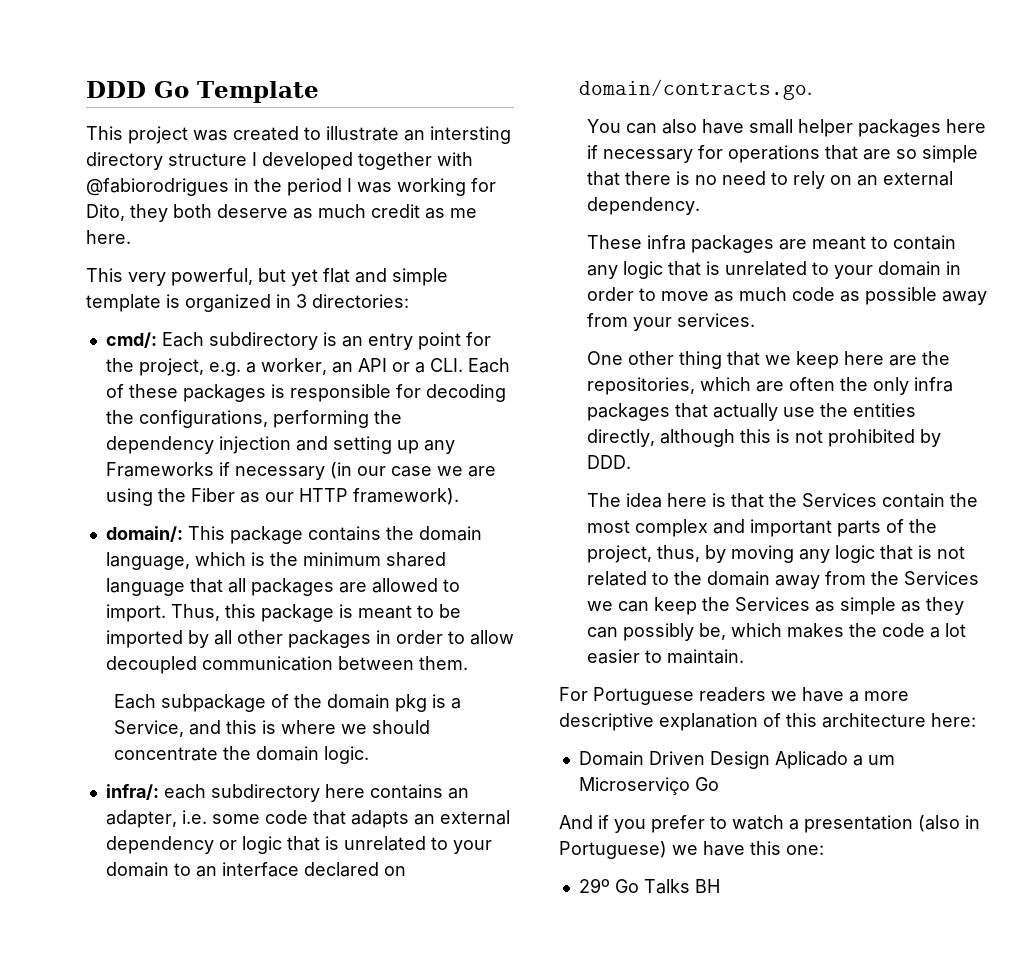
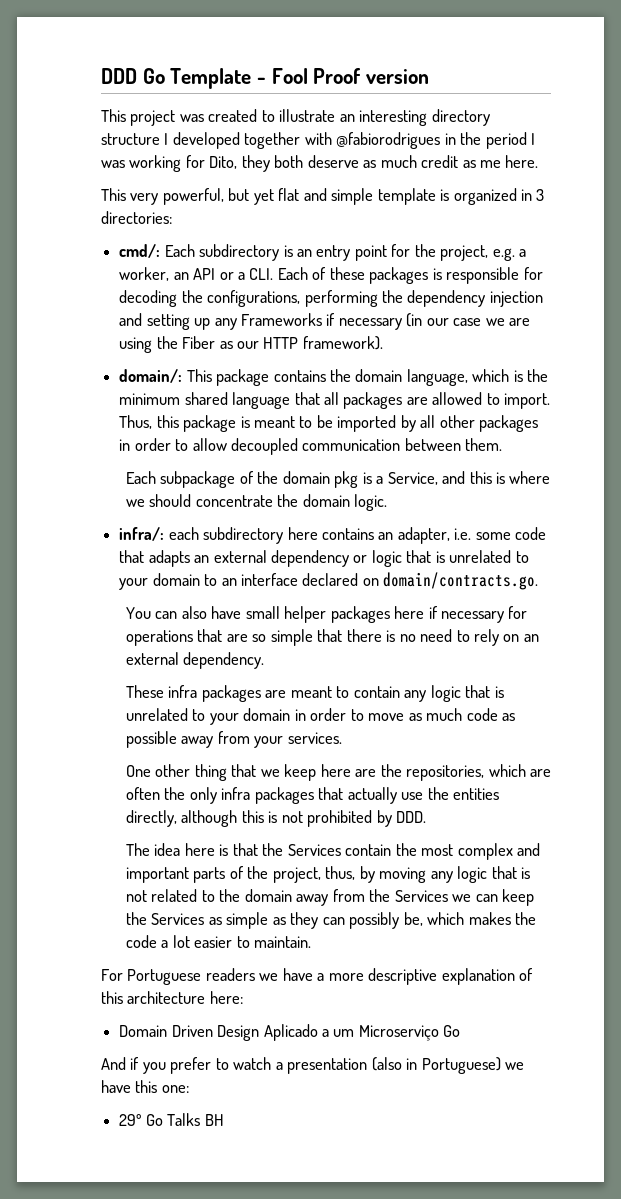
(319, 92) none -> [257,68,429,84] - Fool Proof version
[430,126,511,144] intersting -> [359,110,428,126] interesting

